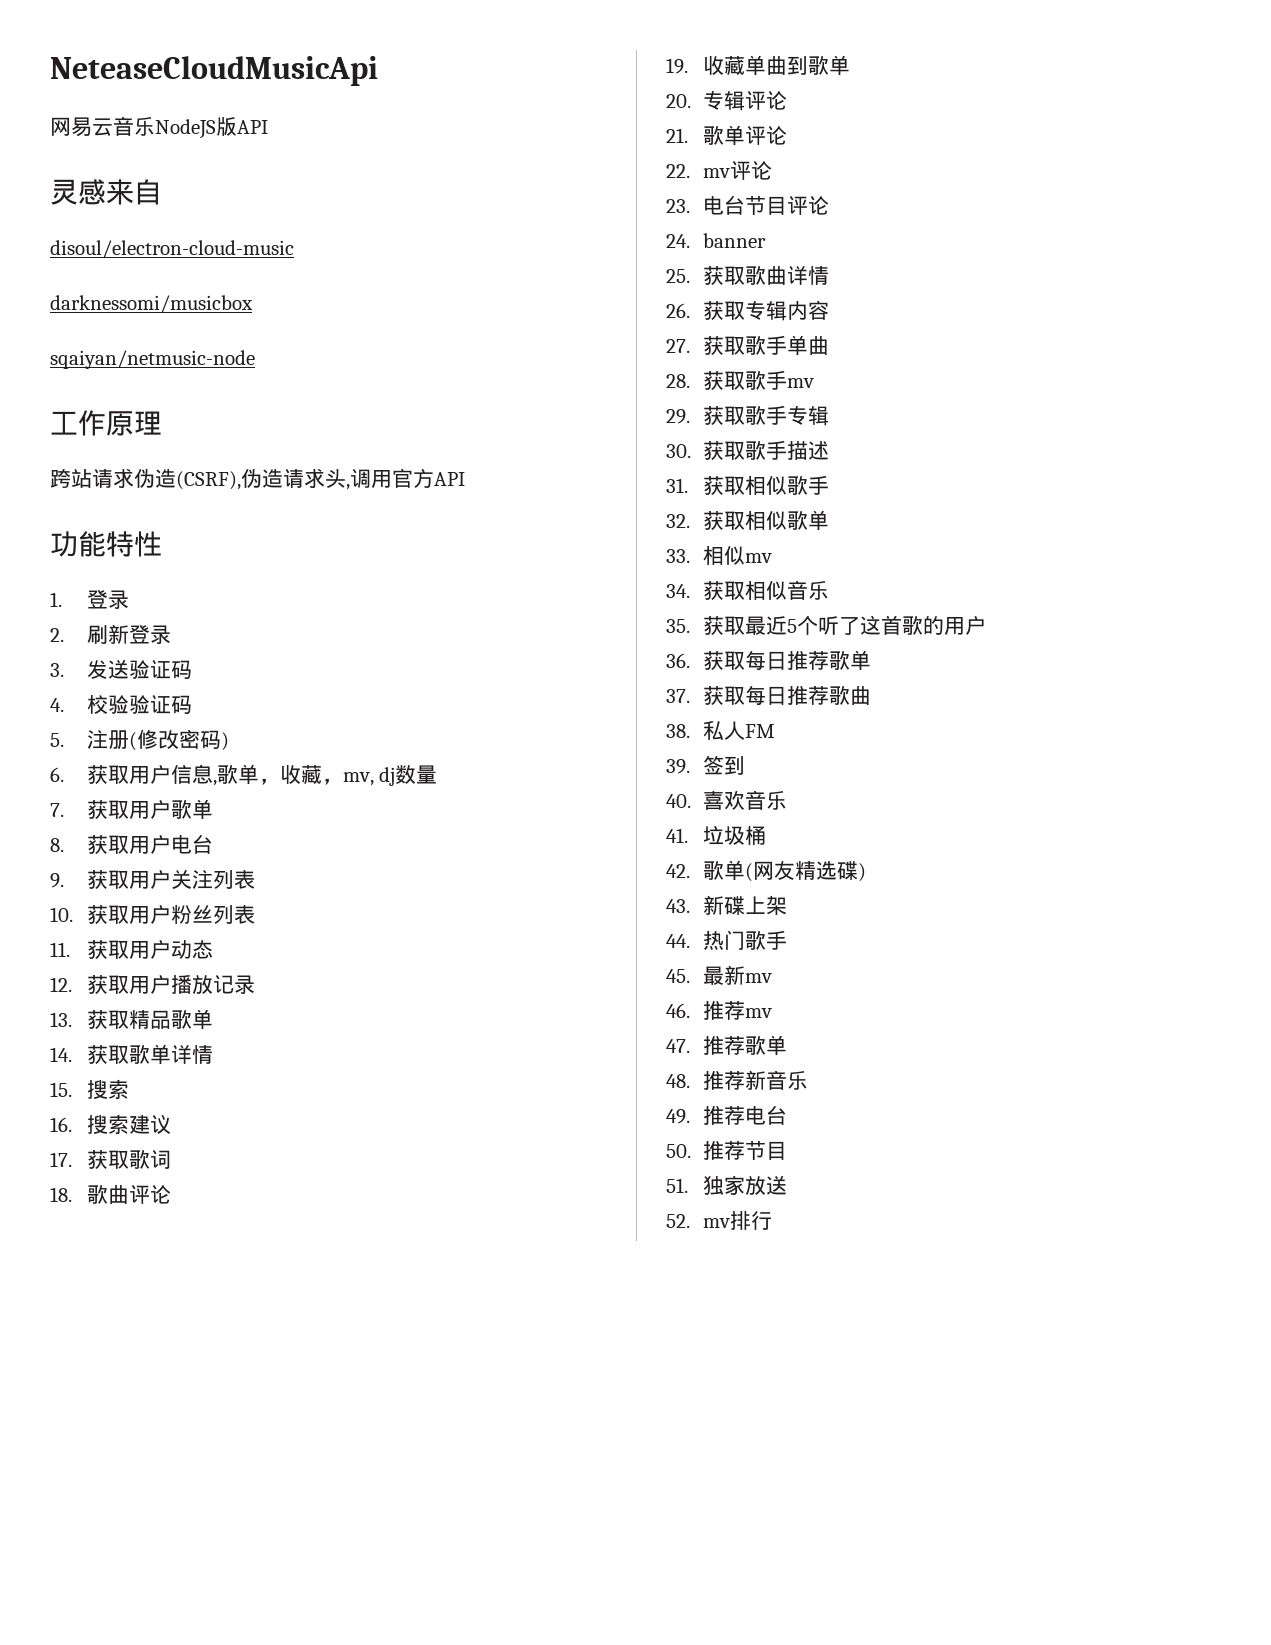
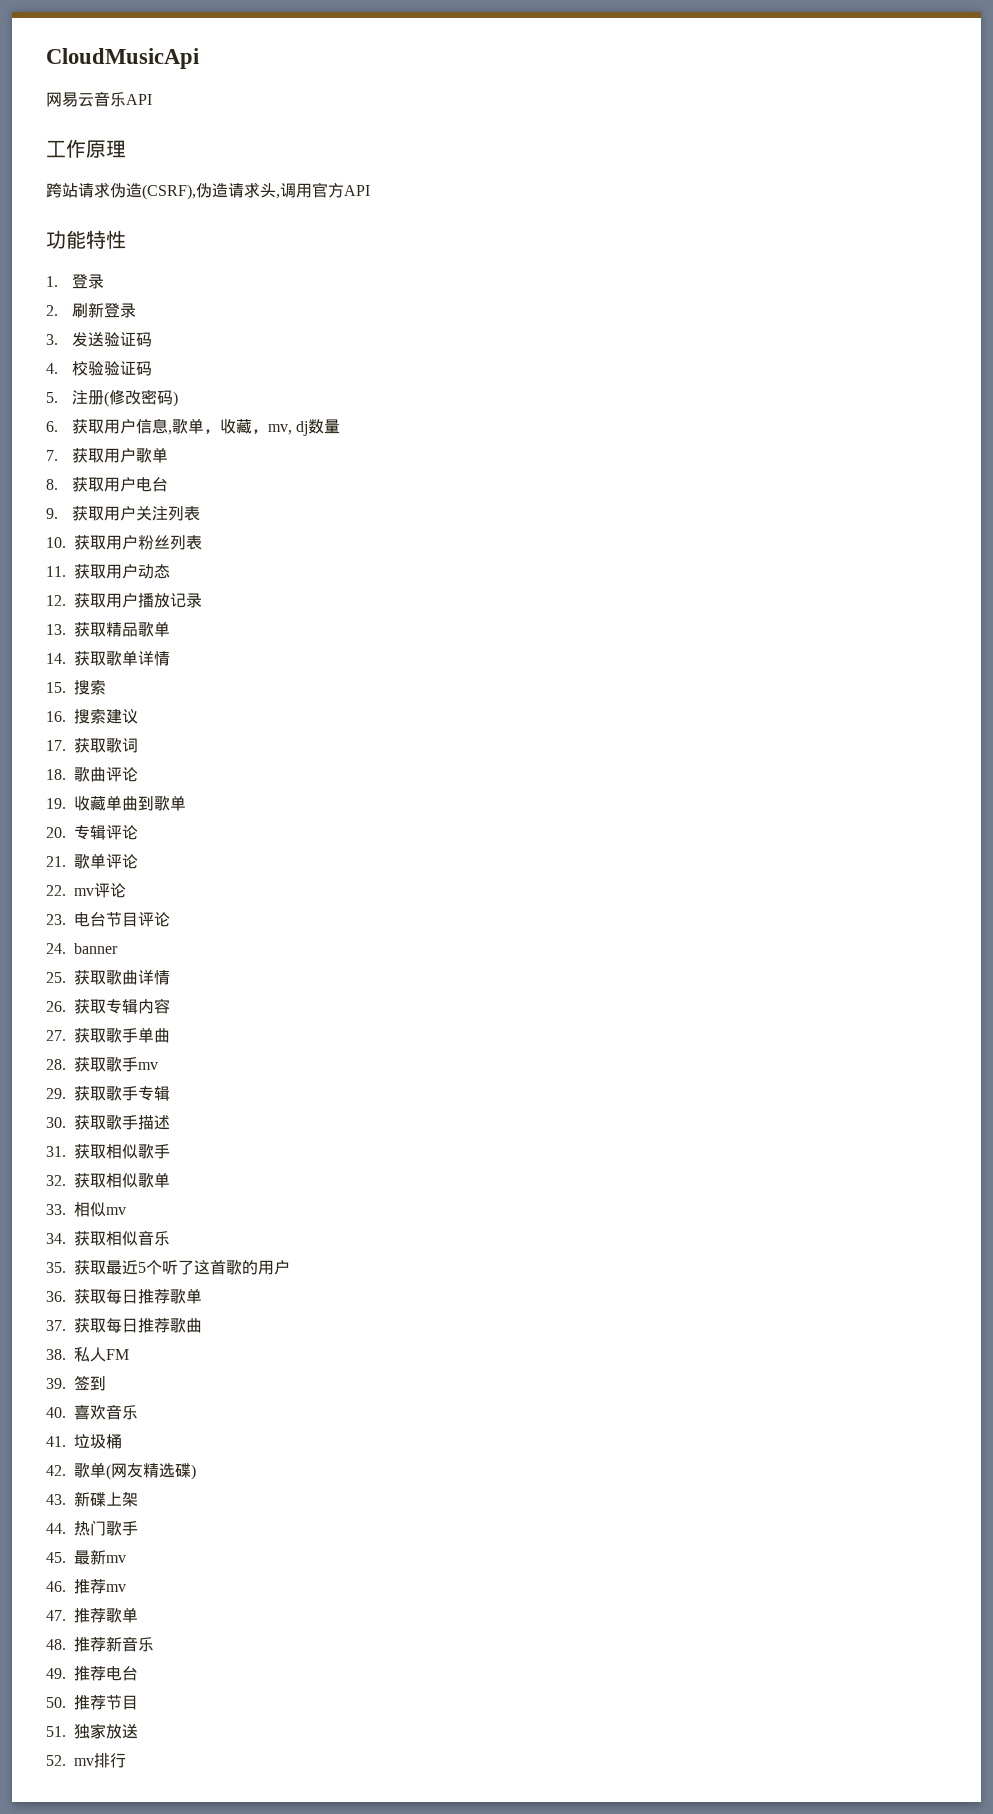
[50,56,378,86] NeteaseCloudMusicApi -> [46,48,199,69] CloudMusicApi
[155,117,268,139] [50,179,162,205] [50,240,294,258] [50,295,253,313] [50,350,255,369] NodeJS版API // 灵感来自 // disoul/electron-cloud-music // darknessomi/musicbox // sqaiyan/netmusic-node -> [126,94,152,105] API

